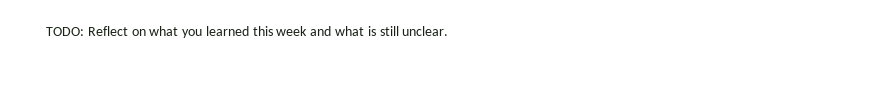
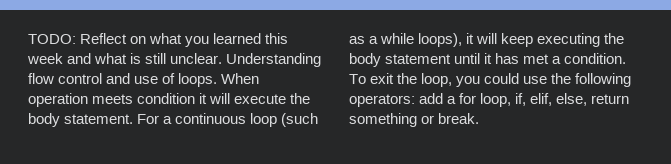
(449, 31) none -> [226,53,322,67] [28,73,260,87] [28,93,311,107] [28,113,319,127] [349,33,625,47] [349,53,627,67] [349,73,632,87] [349,93,630,107] [349,113,480,127] Understanding flow control and use of loops. When operation meets condition it will execute the body statement. For a continuous loop (such as a while loops), it will keep executing the body statement until it has met a condition. To exit the loop, you could use the following operators: add a for loop, if, elif, else, return something or break.

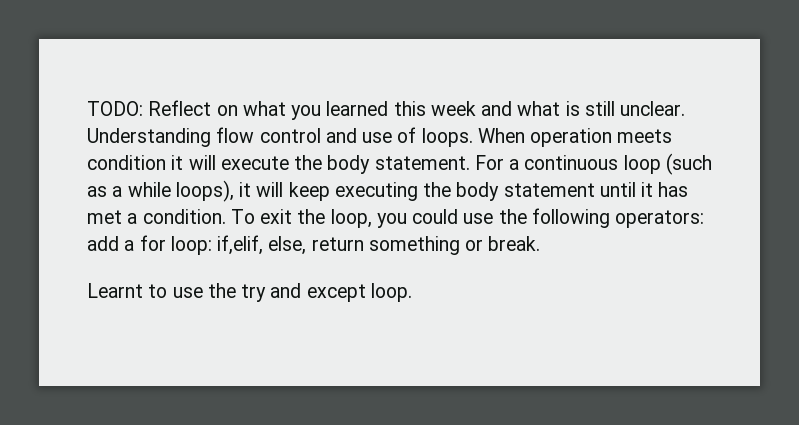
[480,93,553,107] loop, if, elif, -> [170,235,264,255] loop: if,elif,
(480, 118) none -> [87,283,412,302] // Learnt to use the try and except loop.

